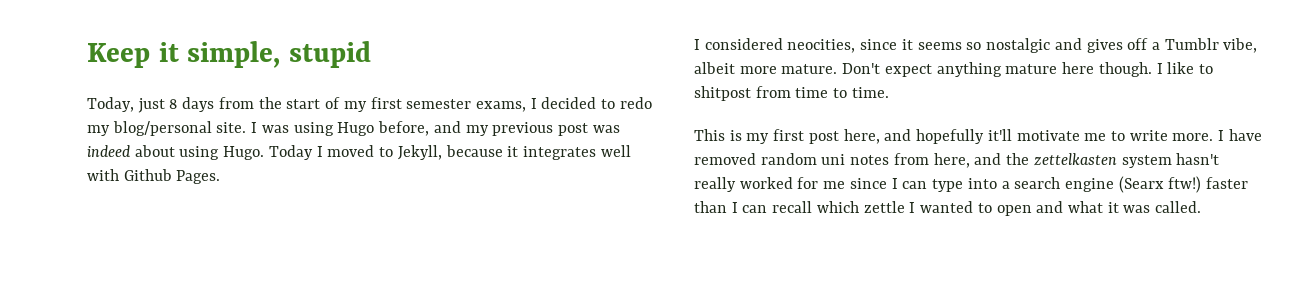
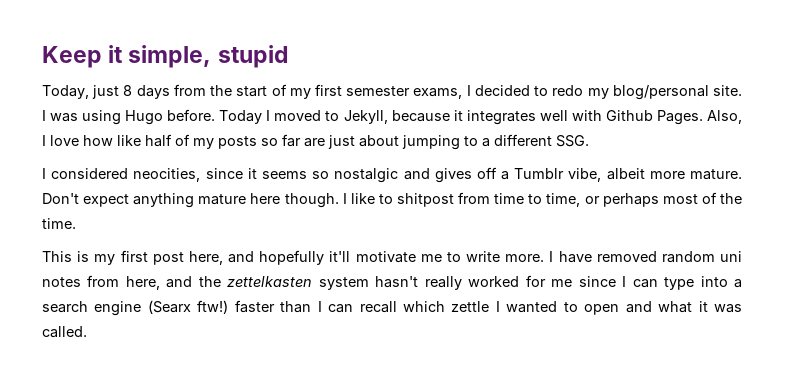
[378,121,620,136] [87,145,265,160] before, and my previous post was indeed about using Hugo. -> [167,109,216,121] before.
(221, 177) none -> [706,110,742,124] [42,134,589,150] Also, I love how like half of my posts so far are just about jumping to a different SSG.
(848, 93) none -> [546,192,742,207] time, or perhaps most of the

